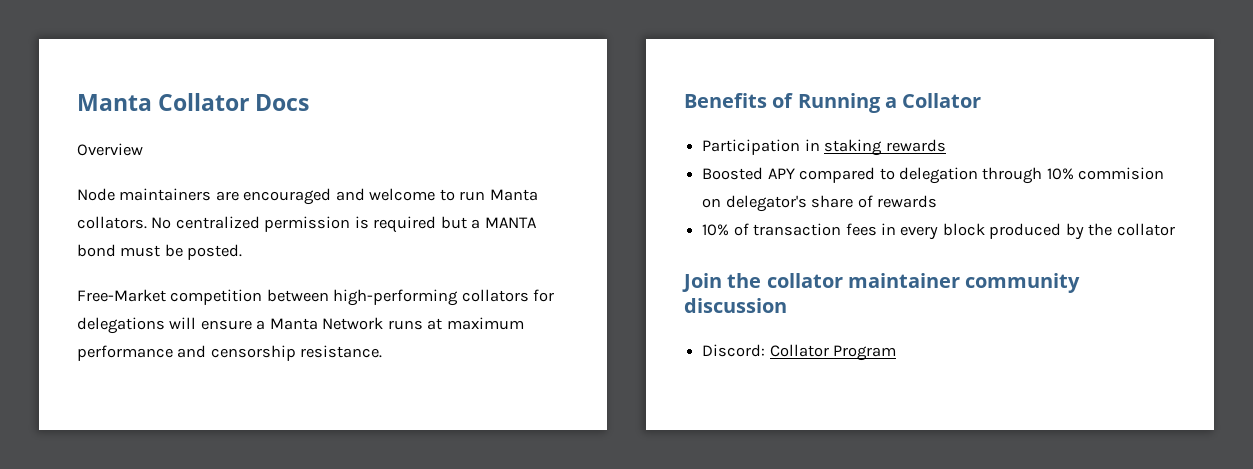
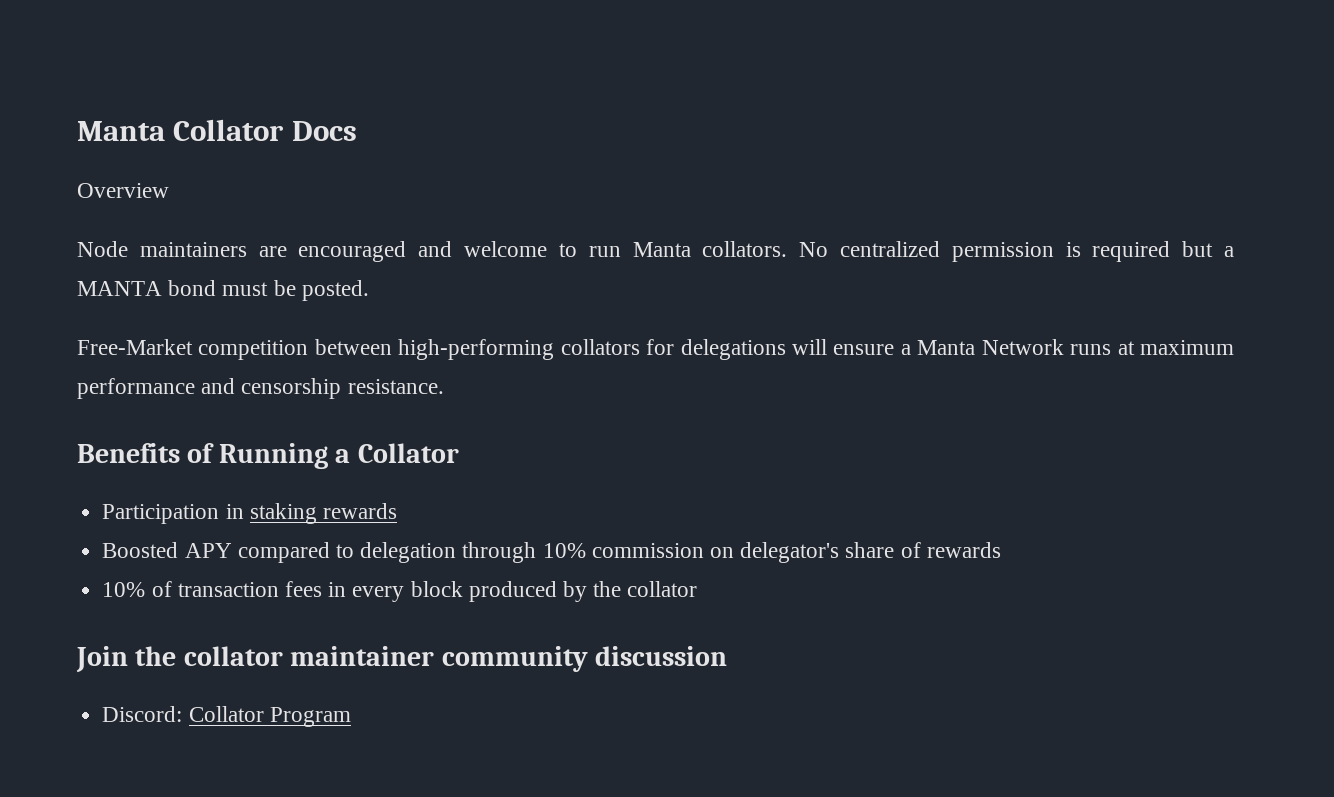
[1078,167,1165,180] commision -> [591,543,704,558] commission

